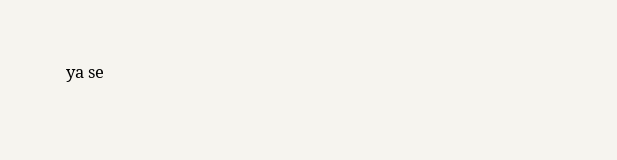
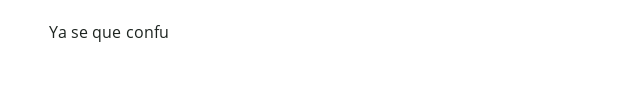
[66,69,105,82] ya se -> [49,25,169,42] Ya se que confu

